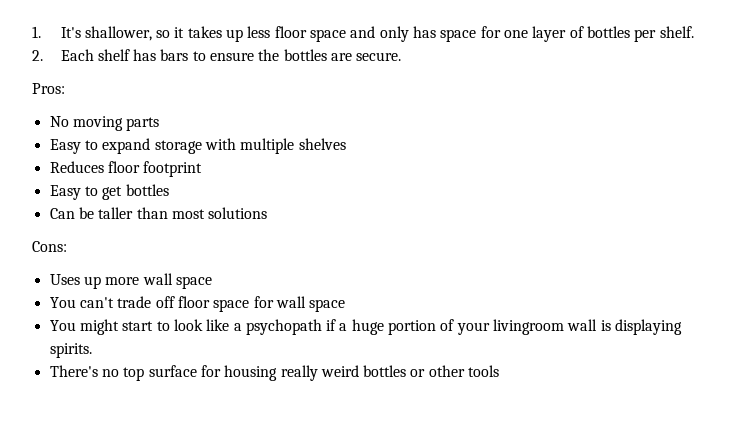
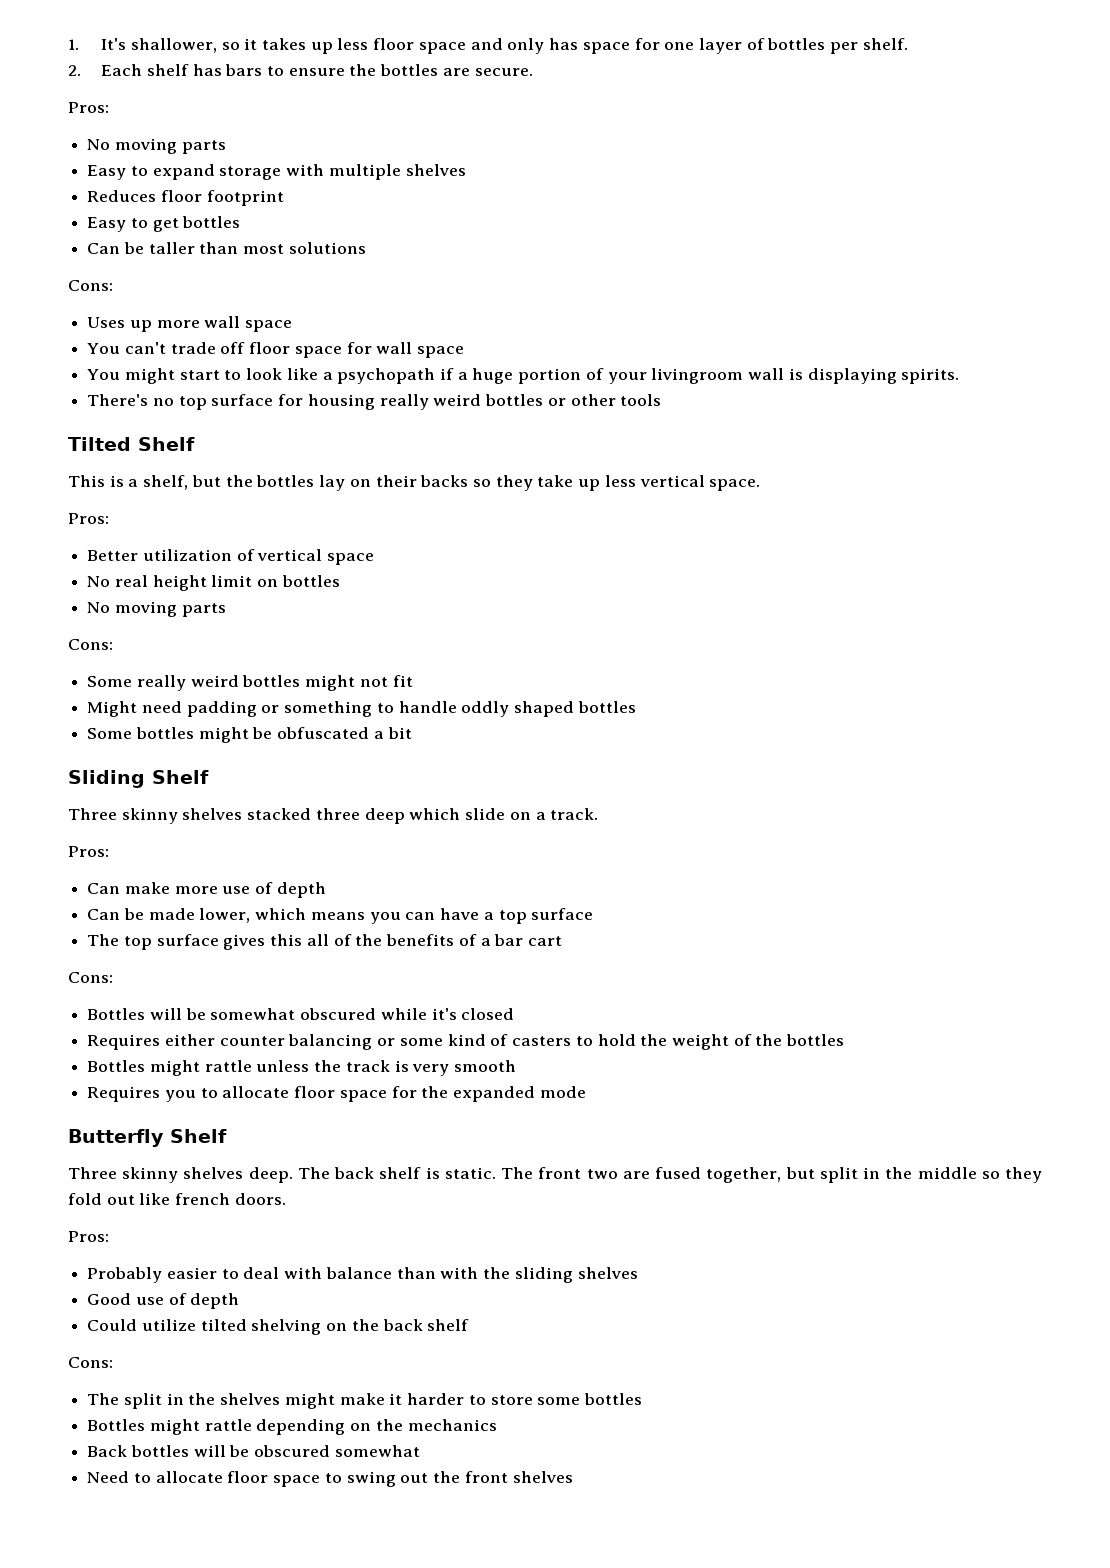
(500, 371) none -> [68,437,195,451] [68,475,761,491] [68,513,109,524] [87,549,375,565] [87,575,340,591] [87,601,226,617] [68,639,113,650] [87,675,413,691] [87,701,636,717] [87,727,412,743] [68,770,209,788] [68,808,599,824] [68,846,109,857] [87,882,326,898] [87,908,594,924] [87,934,562,950] [68,972,113,983] [87,1008,515,1020] [87,1034,845,1050] [87,1060,517,1076] [87,1086,586,1102] [68,1129,227,1147] [68,1167,1042,1183] [68,1193,286,1205] [68,1231,109,1242] [87,1267,638,1283] [87,1293,240,1309] [87,1319,470,1335] [68,1357,113,1368] [87,1393,642,1409] [87,1419,497,1435] [87,1445,420,1457] [87,1471,573,1487] // Tilted Shelf // This is a shelf, but the bottles lay on their backs so they take up less vertical space. // Pros: // Better utilization of vertical space // No real height limit on bottles // No moving parts // Cons: // Some really weird bottles might not fit // Might need padding or something to handle oddly shaped bottles // Some bottles might be obfuscated a bit // Sliding Shelf // Three skinny shelves stacked three deep which slide on a track. // Pros: // Can make more use of depth // Can be made lower, which means you can have a top surface // The top surface gives this all of the benefits of a bar cart // Cons: // Bottles will be somewhat obscured while it's closed // Requires either counter balancing or some kind of casters to hold the weight of the bottles // Bottles might rattle unless the track is very smooth // Requires you to allocate floor space for the expanded mode // Butterfly Shelf // Three skinny shelves deep. The back shelf is static. The front two are fused together, but split in the middle so they fold out like french doors. // Pros: // Probably easier to deal with balance than with the sliding shelves // Good use of depth // Could utilize tilted shelving on the back shelf // Cons: // The split in the shelves might make it harder to store some bottles // Bottles might rattle depending on the mechanics // Back bottles will be obscured somewhat // Need to allocate floor space to swing out the front shelves

